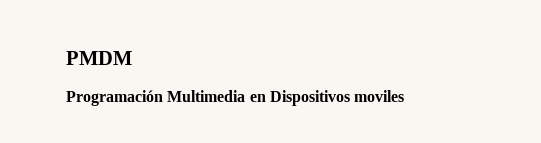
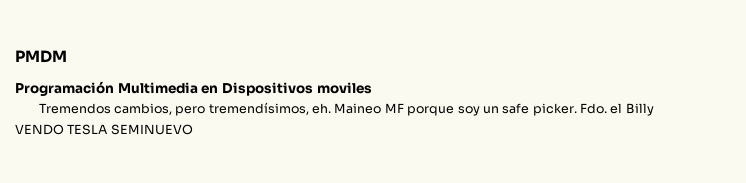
(405, 96) none -> [38,102,654,116] [15,124,193,135] // Tremendos cambios, pero tremendísimos, eh. Maineo MF porque soy un safe picker. Fdo. el Billy // VENDO TESLA SEMINUEVO

